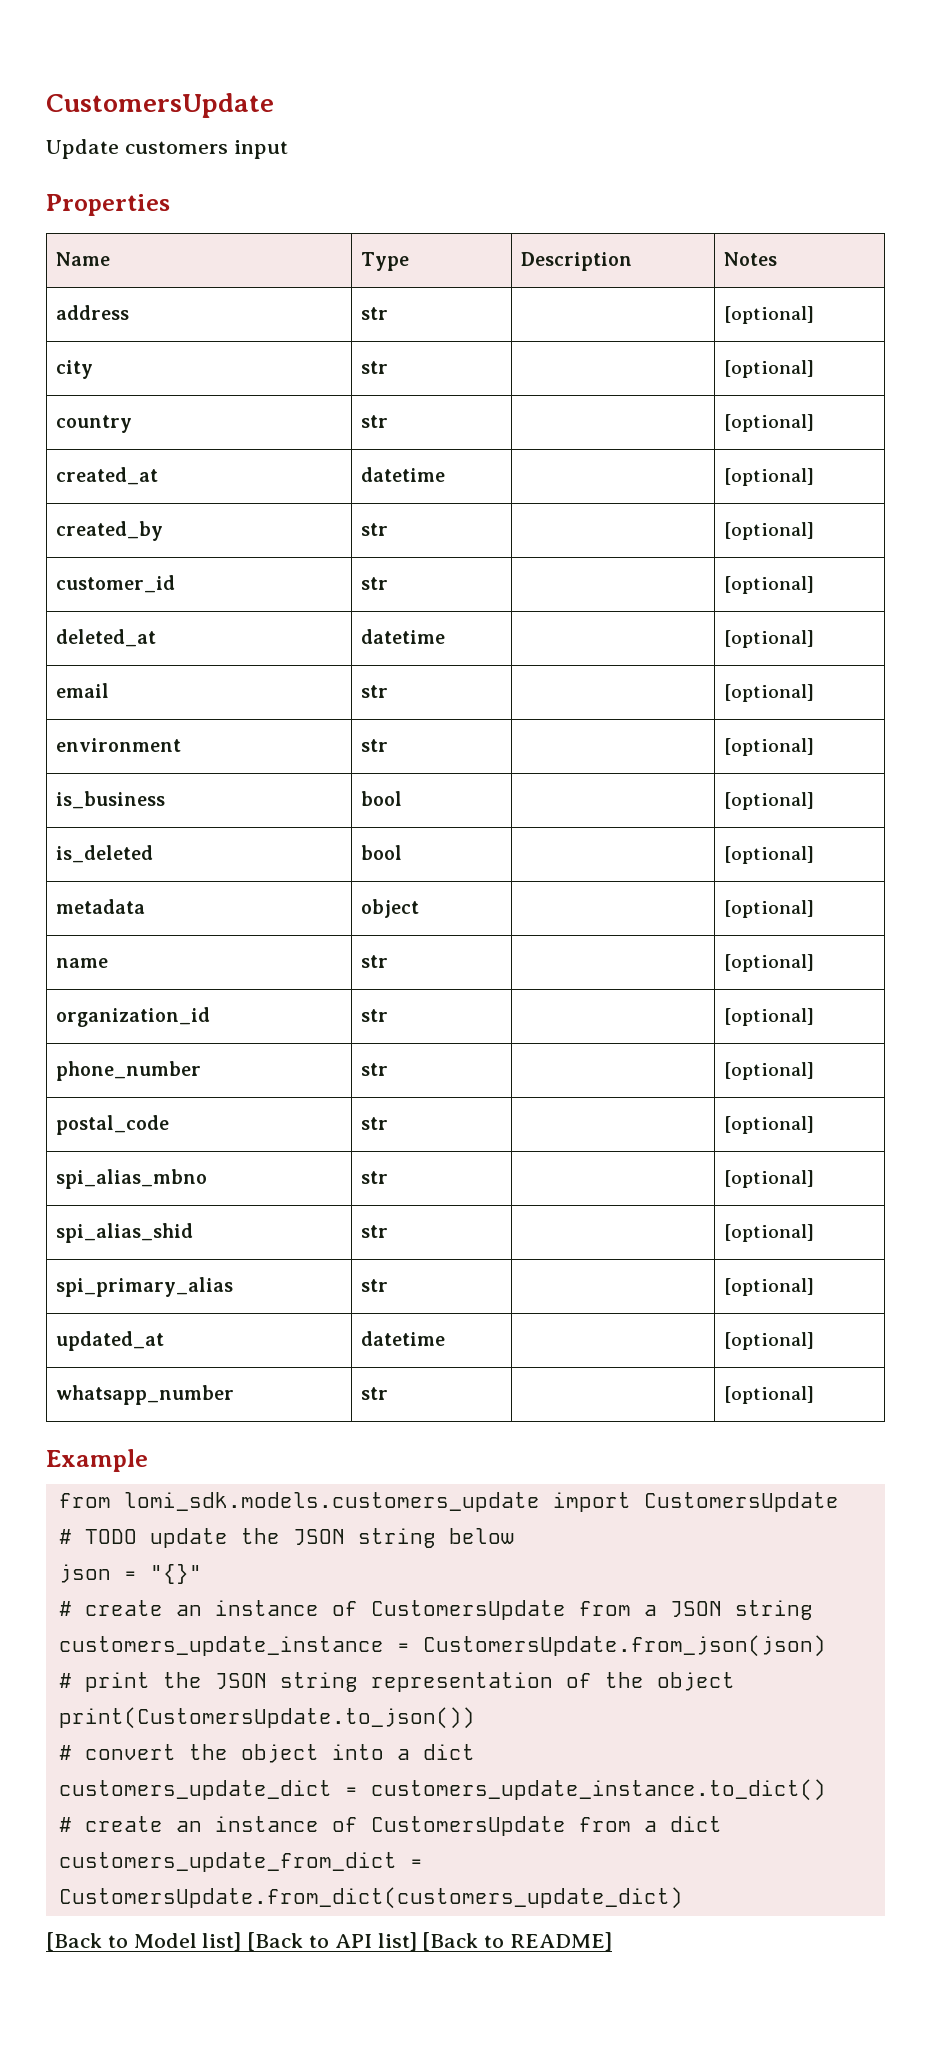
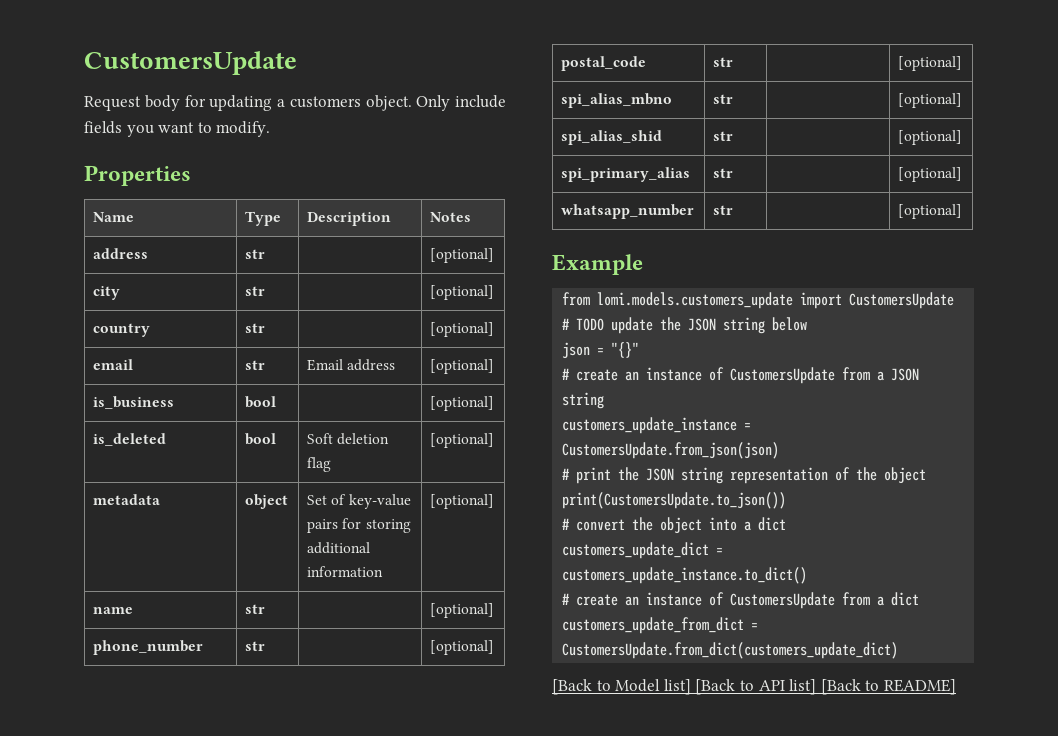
[46,93,274,118] [46,139,288,159] CustomersUpdate // Update customers input -> [84,51,297,75] [84,95,506,111] [84,121,271,137] CustomersUpdate // Request body for updating a customers object. Only include fields you want to modify.
[55,467,158,485] [360,467,445,482] [723,468,814,486] [55,521,163,541] [360,523,388,536] [723,522,814,540] [55,575,175,593] [360,577,388,590] [723,576,814,594] [55,629,156,647] [360,629,445,644] [723,630,814,648] // created_at | datetime | | [optional] // created_by | str | | [optional] // customer_id | str | | [optional] // deleted_at | datetime | | [optional] -> (495, 329) none
[723,684,814,702] [55,738,181,752] [360,739,388,752] | [optional] // environment | str | -> [307,359,396,371] Email address
(402, 852) none -> [307,433,390,445] [307,457,332,472] Soft deletion flag
(419, 908) none -> [307,494,411,509] [307,518,411,533] [307,542,371,554] [307,566,384,577] Set of key-value pairs for storing additional information
[55,1007,210,1027] [360,1009,388,1022] [723,1008,814,1026] // organization_id | str | | [optional] -> (495, 610) none
[55,1331,164,1351] [360,1331,445,1346] [723,1332,814,1350] // updated_at | datetime | | [optional] -> (963, 174) none
[123,1492,540,1512] lomi_sdk.models.customers_update -> [597,292,794,309] lomi.models.customers_update

